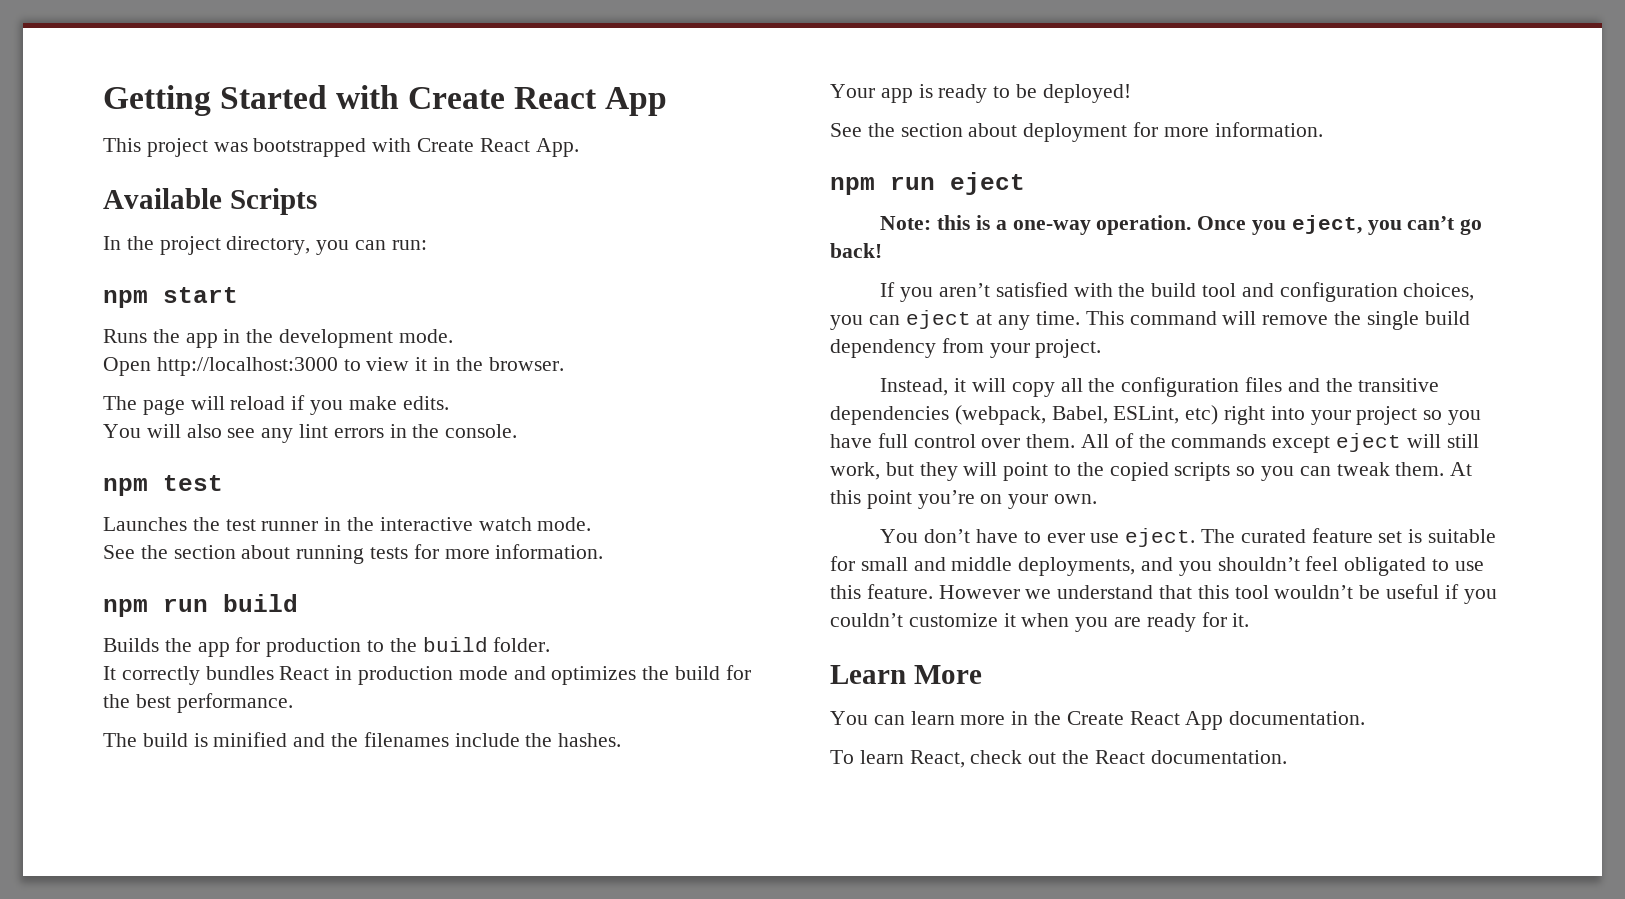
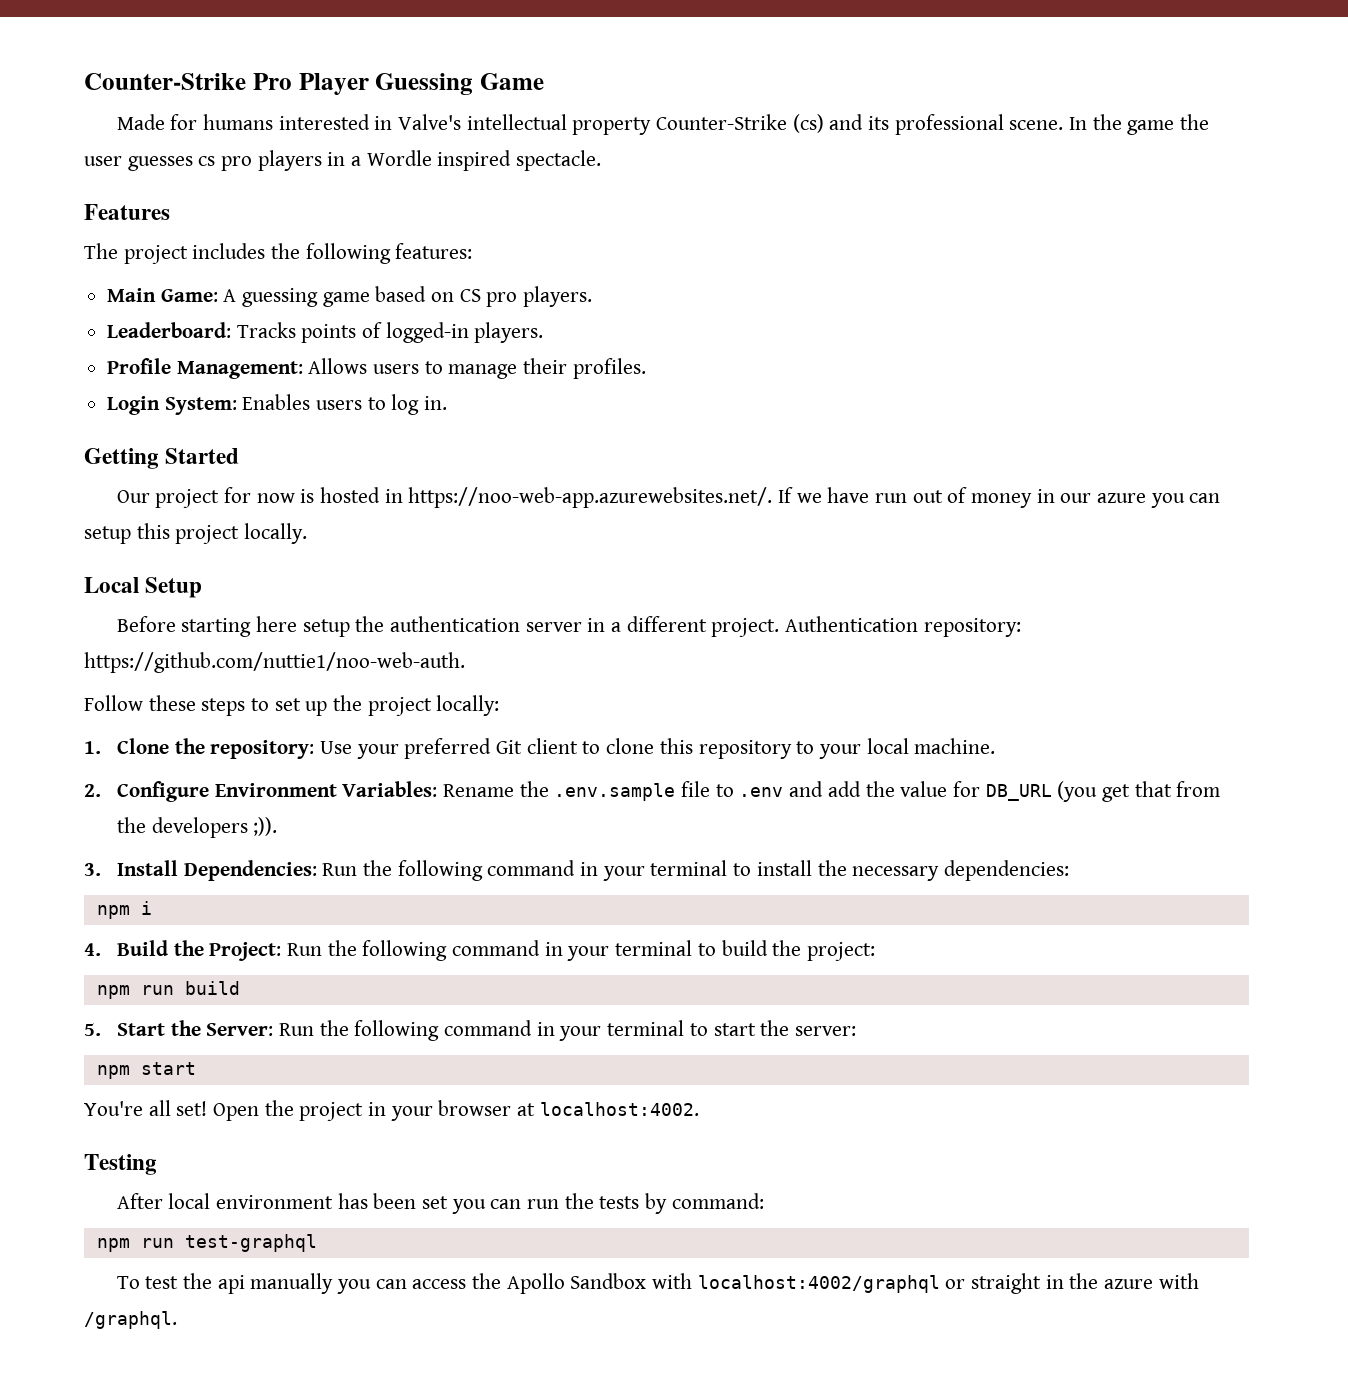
[103,85,668,116] [103,138,579,157] [103,188,317,215] [103,236,427,255] [103,287,238,308] [103,329,453,348] [103,357,564,376] [103,395,449,415] [103,424,518,443] [103,475,223,496] [103,517,592,531] [103,544,604,564] [103,594,298,617] [103,637,551,657] [103,665,751,685] [103,693,293,713] [103,732,622,747] [830,84,1131,103] [830,122,1323,142] [830,172,1025,195] [880,215,1483,235] [830,243,882,258] [880,282,1475,302] [830,310,1470,330] [830,338,1102,358] [880,377,1440,397] [830,405,1482,425] [830,433,1479,453] [830,462,1473,481] [830,490,1098,509] [880,528,1497,547] [830,556,1484,576] [830,584,1497,604] [830,612,1250,632] [830,665,982,684] [830,711,1366,730] [830,750,1287,768] Getting Started with Create React App // This project was bootstrapped with Create React App. // Available Scripts // In the project directory, you can run: // npm start // Runs the app in the development mode. // Open http://localhost:3000 to view it in the browser. // The page will reload if you make edits. // You will also see any lint errors in the console. // npm test // Launches the test runner in the interactive watch mode. // See the section about running tests for more information. // npm run build // Builds the app for production to the build folder. // It correctly bundles React in production mode and optimizes the build for the best performance. // The build is minified and the filenames include the hashes. // Your app is ready to be deployed! // See the section about deployment for more information. // npm run eject // Note: this is a one-way operation. Once you eject, you can’t go back! // If you aren’t satisfied with the build tool and configuration choices, you can eject at any time. This command will remove the single build dependency from your project. // Instead, it will copy all the configuration files and the transitive dependencies (webpack, Babel, ESLint, etc) right into your project so you have full control over them. All of the commands except eject will still work, but they will point to the copied scripts so you can tweak them. At this point you’re on your own. // You don’t have to ever use eject. The curated feature set is suitable for small and middle deployments, and you shouldn’t feel obligated to use this feature. However we understand that this tool wouldn’t be useful if you couldn’t customize it when you are ready for it. // Learn More // You can learn more in the Create React App documentation. // To learn React, check out the React documentation. -> [84,73,544,95] [116,114,1209,135] [84,150,602,171] [84,204,170,220] [84,243,473,264] [107,286,593,307] [107,322,544,343] [107,358,646,379] [107,394,448,415] [84,448,240,469] [116,487,1221,508] [84,523,308,544] [84,577,203,598] [116,616,1021,637] [84,652,465,673] [84,695,500,716] [84,738,996,759] [84,781,1221,802] [117,817,278,838] [84,860,1069,881] [96,901,152,919] [84,940,875,961] [96,981,240,999] [84,1020,856,1041] [96,1062,196,1079] [84,1100,699,1121] [84,1154,157,1175] [116,1193,764,1214] [96,1234,317,1252] [116,1273,1199,1294] [84,1311,177,1329] Counter-Strike Pro Player Guessing Game // Made for humans interested in Valve's intellectual property Counter-Strike (cs) and its professional scene. In the game the user guesses cs pro players in a Wordle inspired spectacle. // Features // The project includes the following features: // Main Game: A guessing game based on CS pro players. // Leaderboard: Tracks points of logged-in players. // Profile Management: Allows users to manage their profiles. // Login System: Enables users to log in. // Getting Started // Our project for now is hosted in https://noo-web-app.azurewebsites.net/. If we have run out of money in our azure you can setup this project locally. // Local Setup // Before starting here setup the authentication server in a different project. Authentication repository: https://github.com/nuttie1/noo-web-auth. // Follow these steps to set up the project locally: // 1. Clone the repository: Use your preferred Git client to clone this repository to your local machine. // 2. Configure Environment Variables: Rename the .env.sample file to .env and add the value for DB_URL (you get that from the developers ;)). // 3. Install Dependencies: Run the following command in your terminal to install the necessary dependencies: // npm i // 4. Build the Project: Run the following command in your terminal to build the project: // npm run build // 5. Start the Server: Run the following command in your terminal to start the server: // npm start // You're all set! Open the project in your browser at localhost:4002. // Testing // After local environment has been set you can run the tests by command: // npm run test-graphql // To test the api manually you can access the Apollo Sandbox with localhost:4002/graphql or straight in the azure with /graphql.

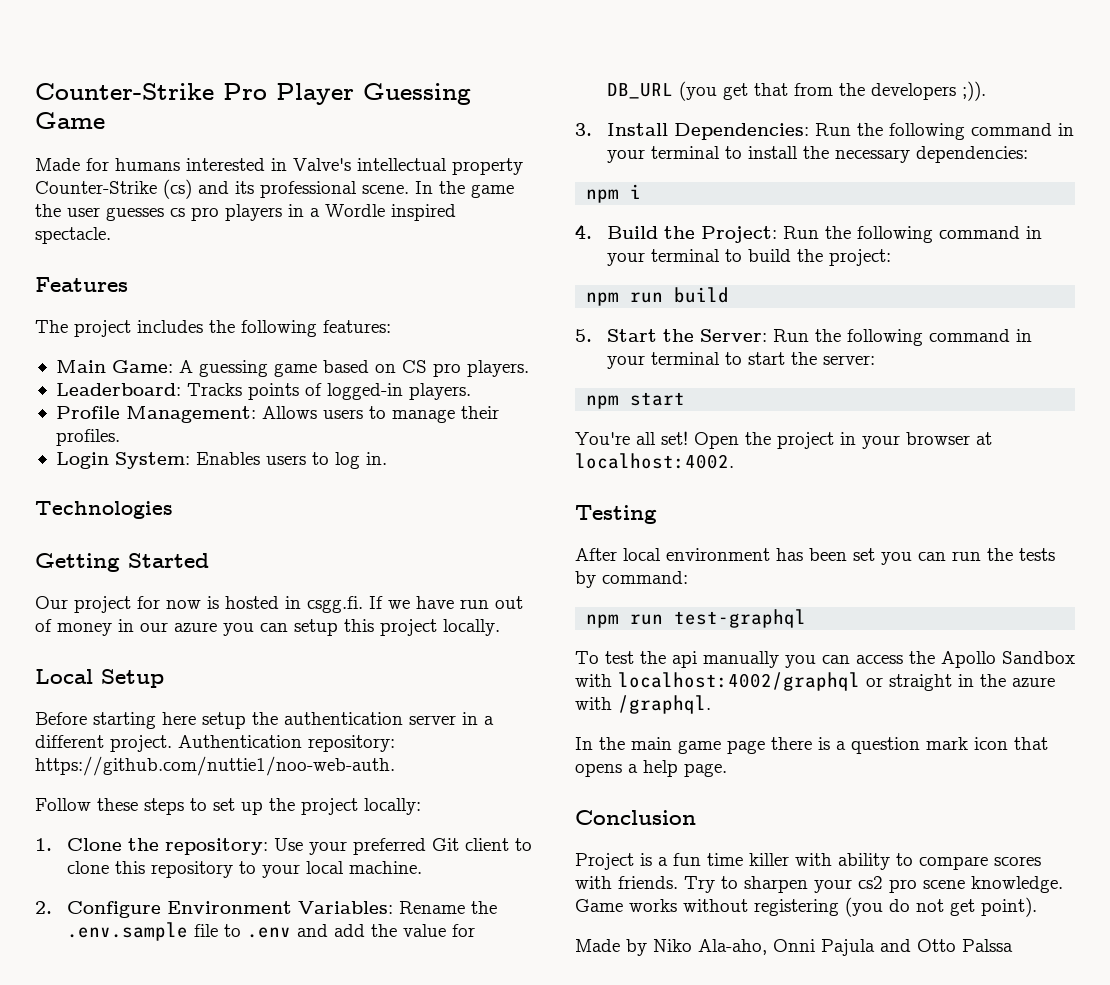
(448, 403) none -> [35,501,173,519] // Technologies
[408,487,773,508] https://noo-web-app.azurewebsites.net/. -> [307,596,363,613] csgg.fi.
(177, 1320) none -> [575,737,1048,754] [575,760,727,777] [575,810,696,825] [575,853,1041,870] [575,876,1063,893] [575,897,1037,917] [575,939,1013,956] // In the main game page there is a question mark icon that opens a help page. // Conclusion // Project is a fun time killer with ability to compare scores with friends. Try to sharpen your cs2 pro scene knowledge. Game works without registering (you do not get point). // Made by Niko Ala-aho, Onni Pajula and Otto Palssa

